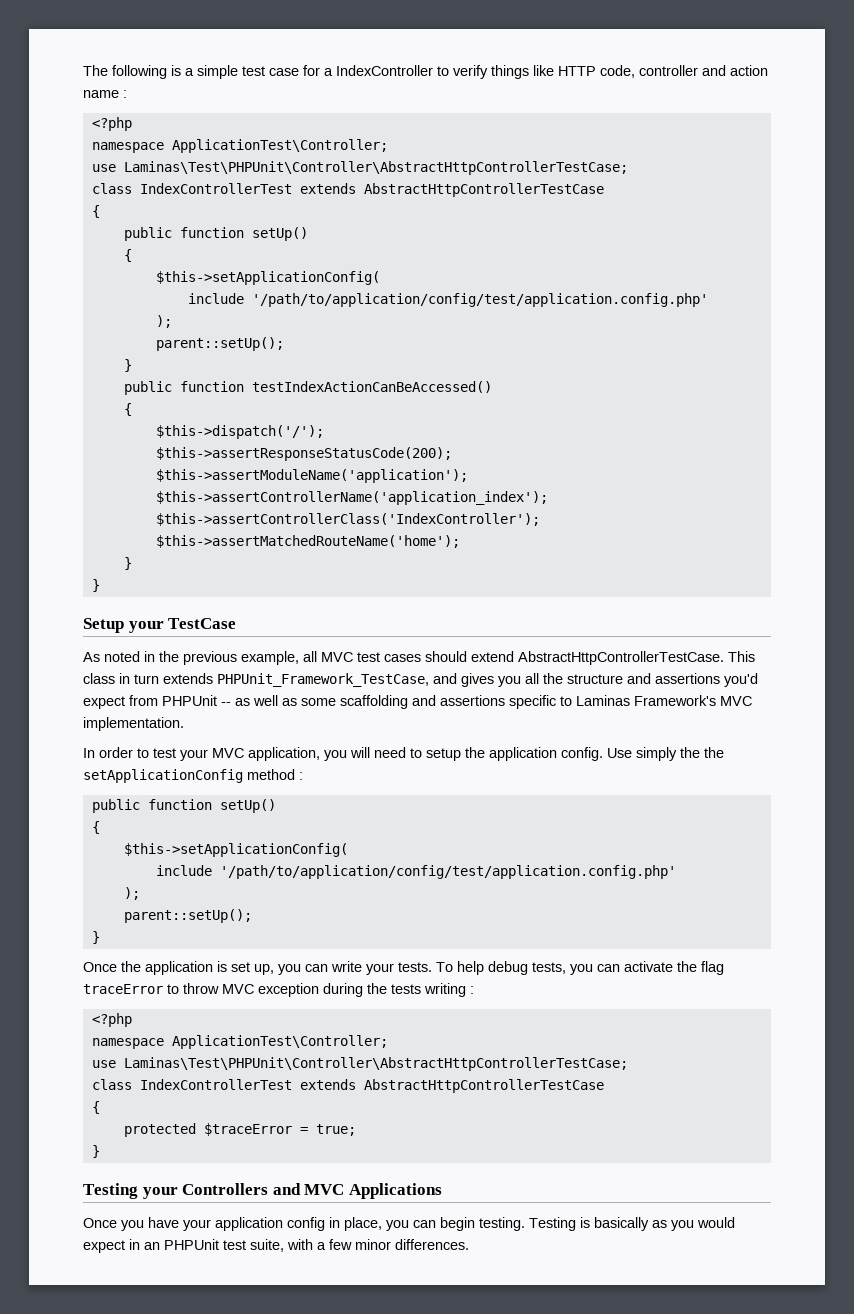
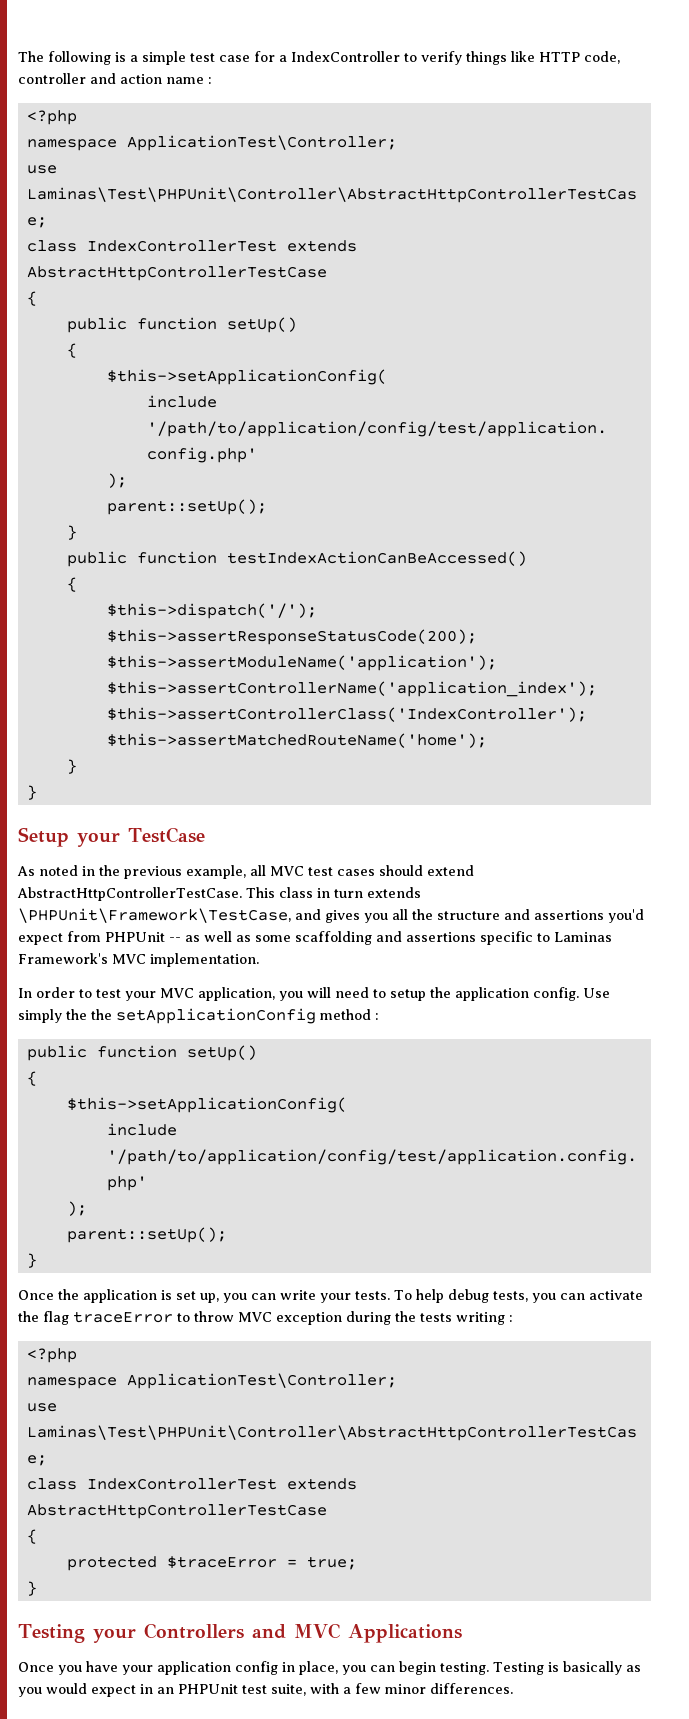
[217,673,429,687] PHPUnit_Framework_TestCase, -> [18,908,291,923] \PHPUnit\Framework\TestCase,

